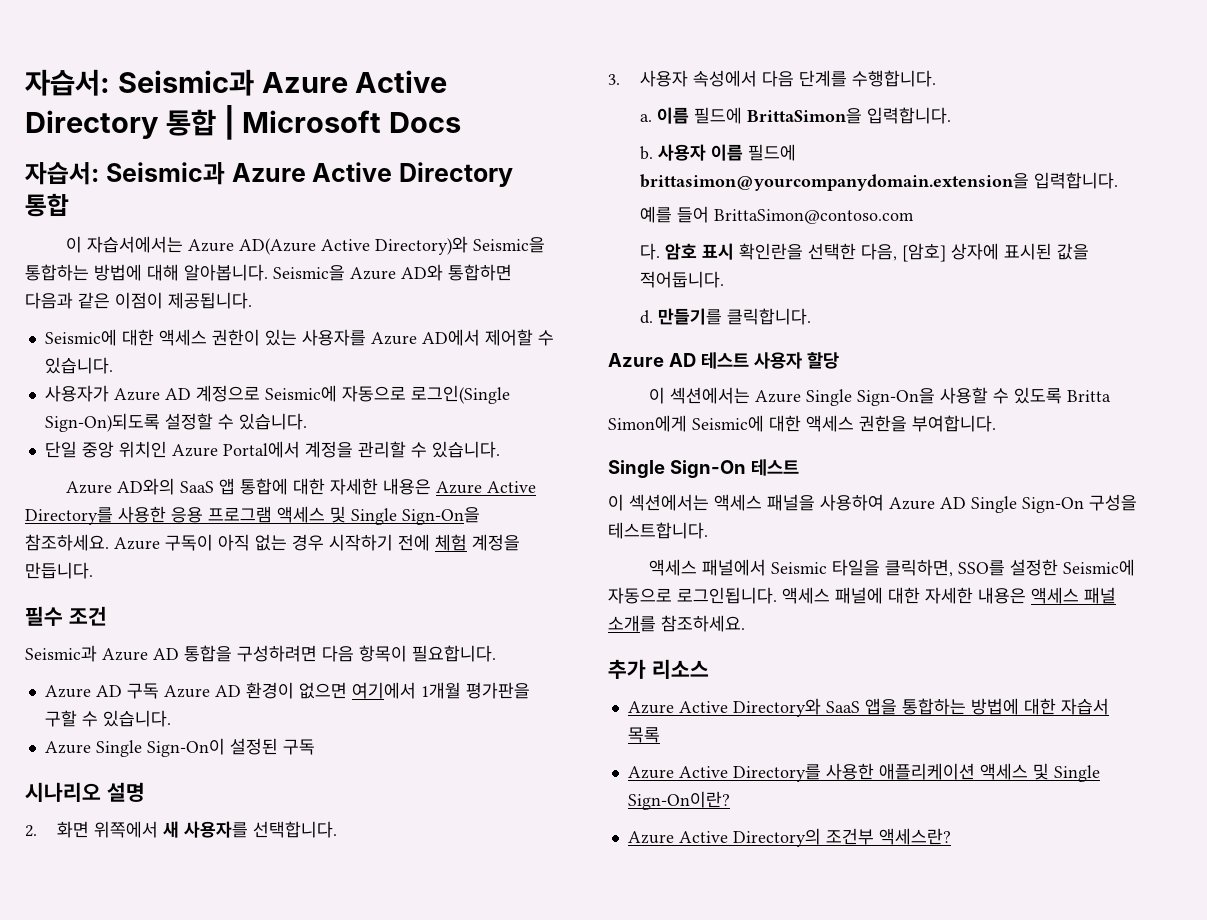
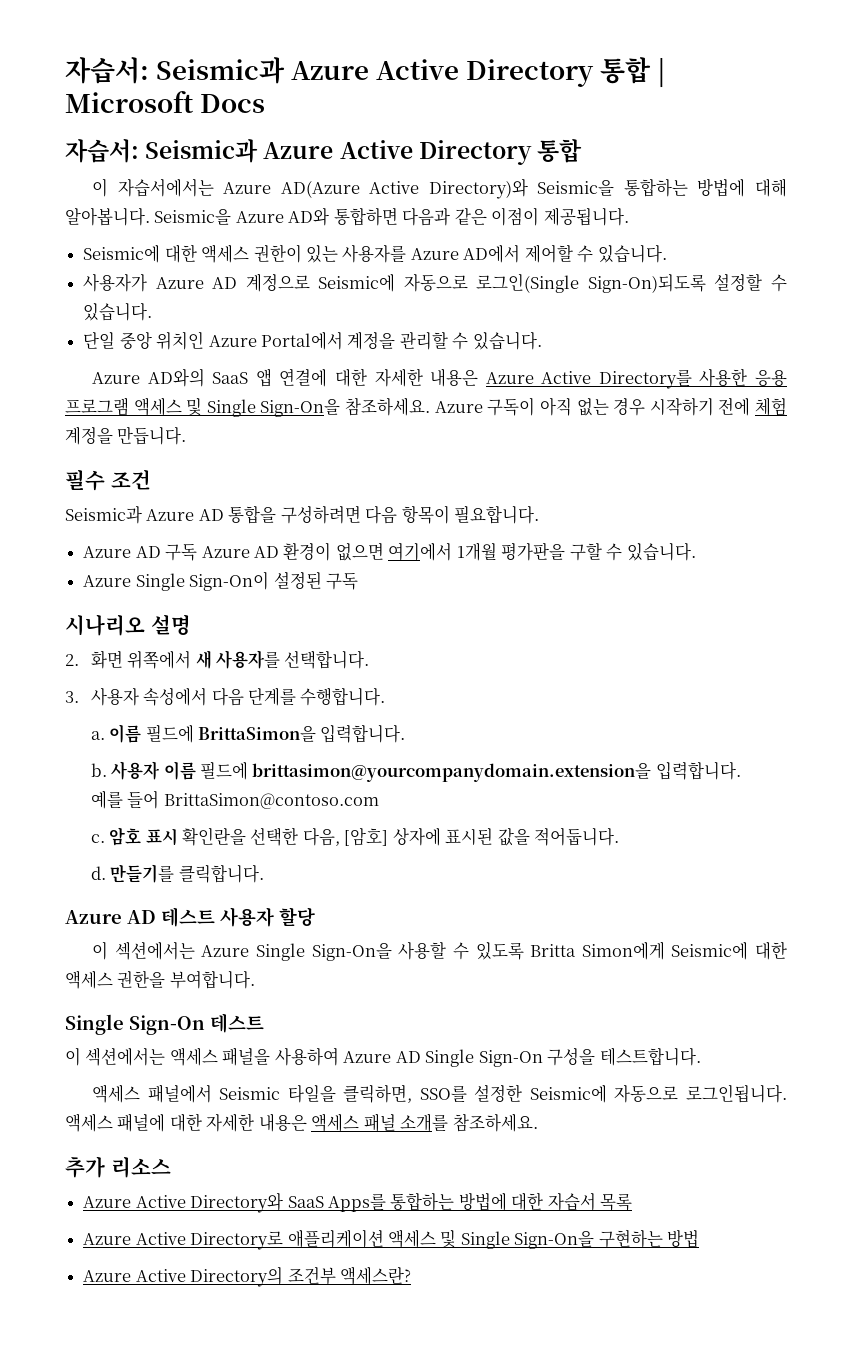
[239,478,288,495] 통합에 -> [279,368,328,387] 연결에
[640,243,661,260] 다. -> [90,834,105,843] c.
[864,698,897,715] 앱을 -> [327,1194,386,1212] Apps를
[732,763,874,782] Directory를 사용한 -> [190,1231,284,1250] Directory로
[627,791,730,810] Sign-On이란? -> [514,1229,700,1249] Sign-On을 구현하는 방법

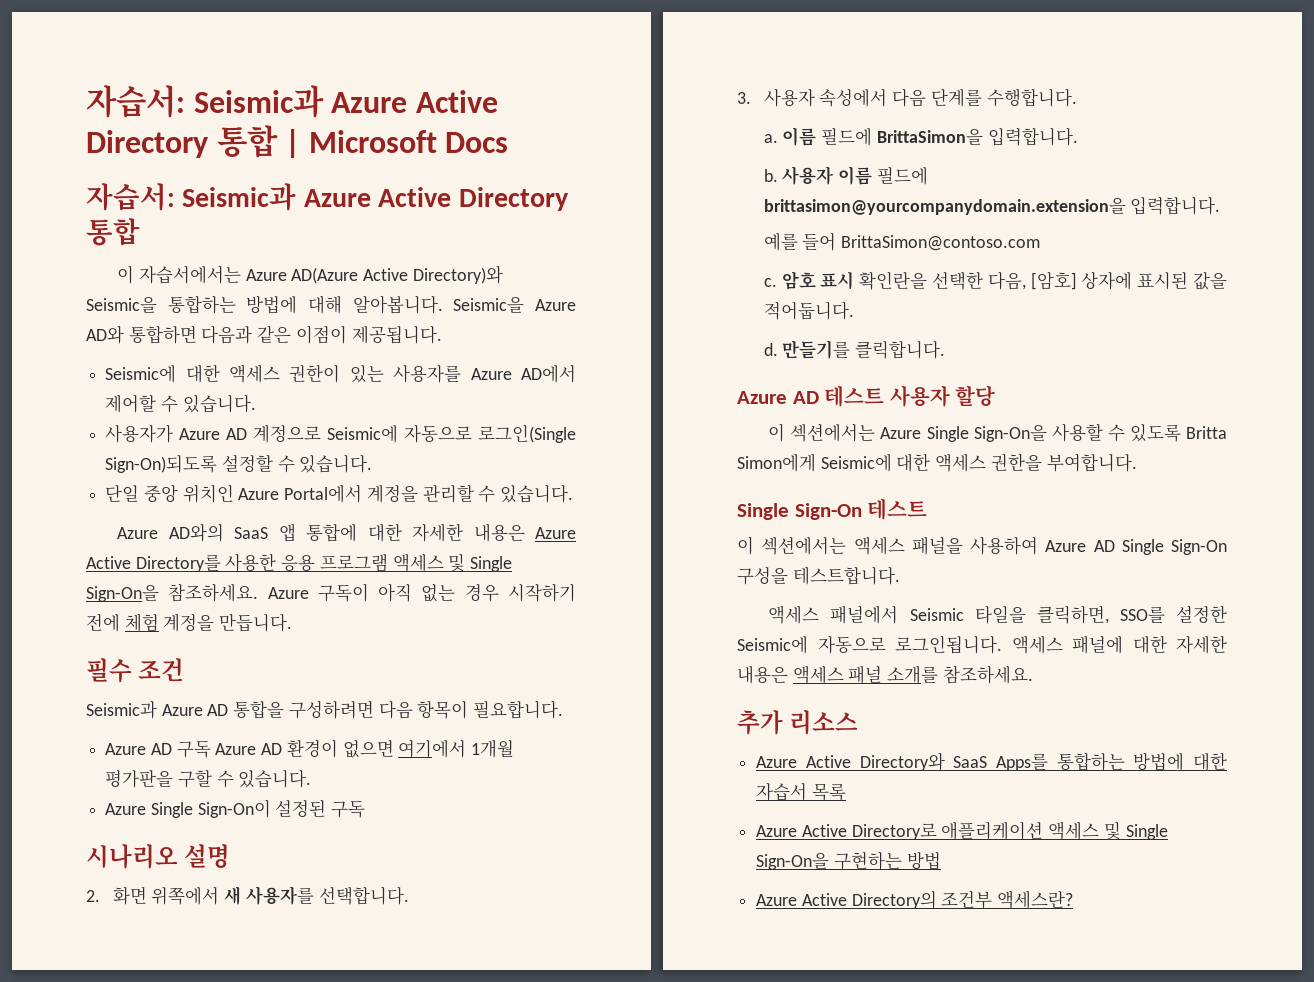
[279,368,328,387] 연결에 -> [306,524,358,542] 통합에

